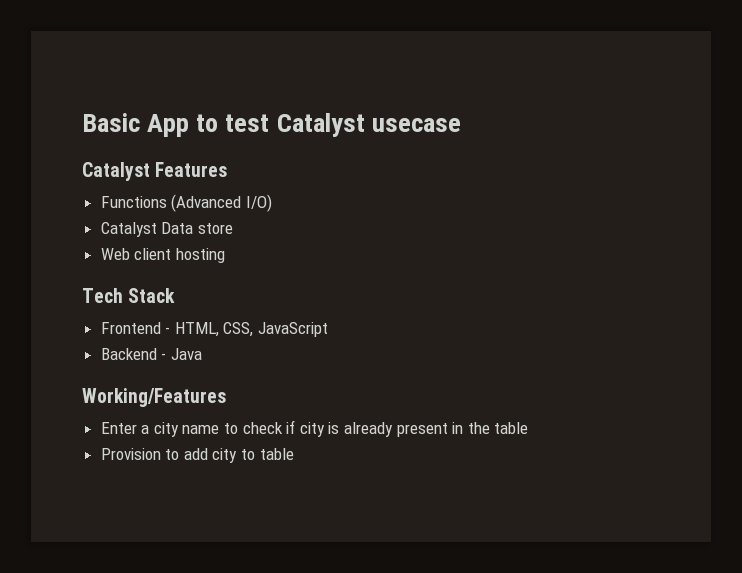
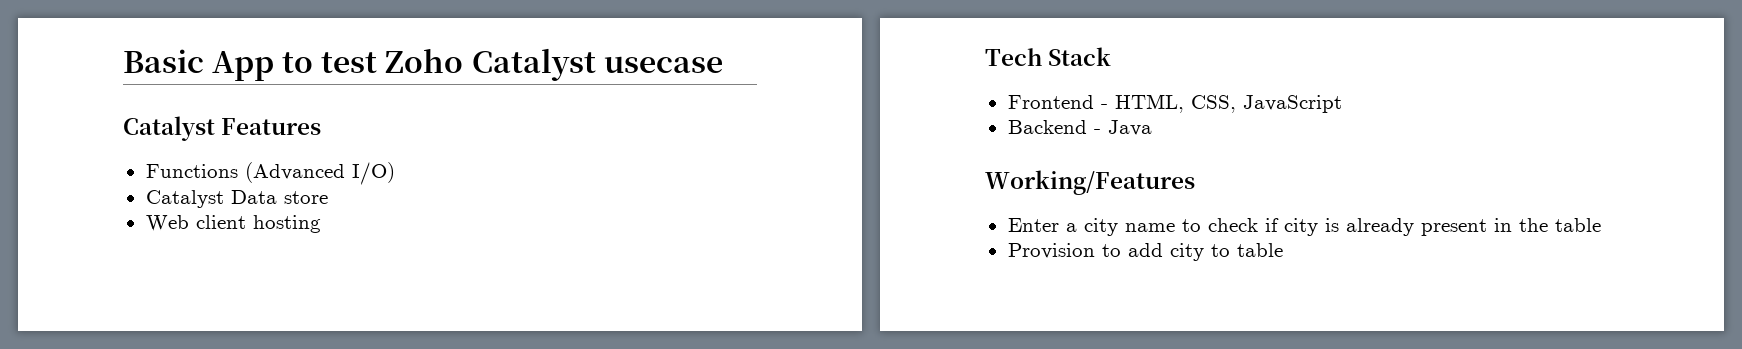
(270, 123) none -> [385,48,464,73] Zoho

